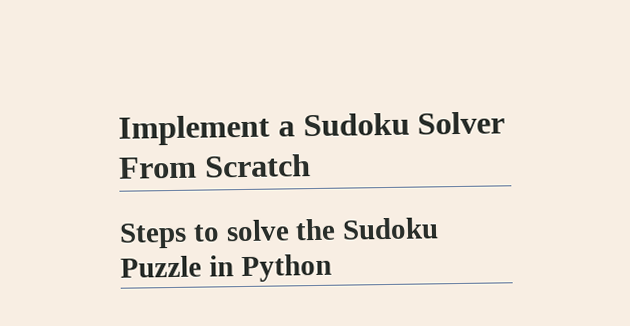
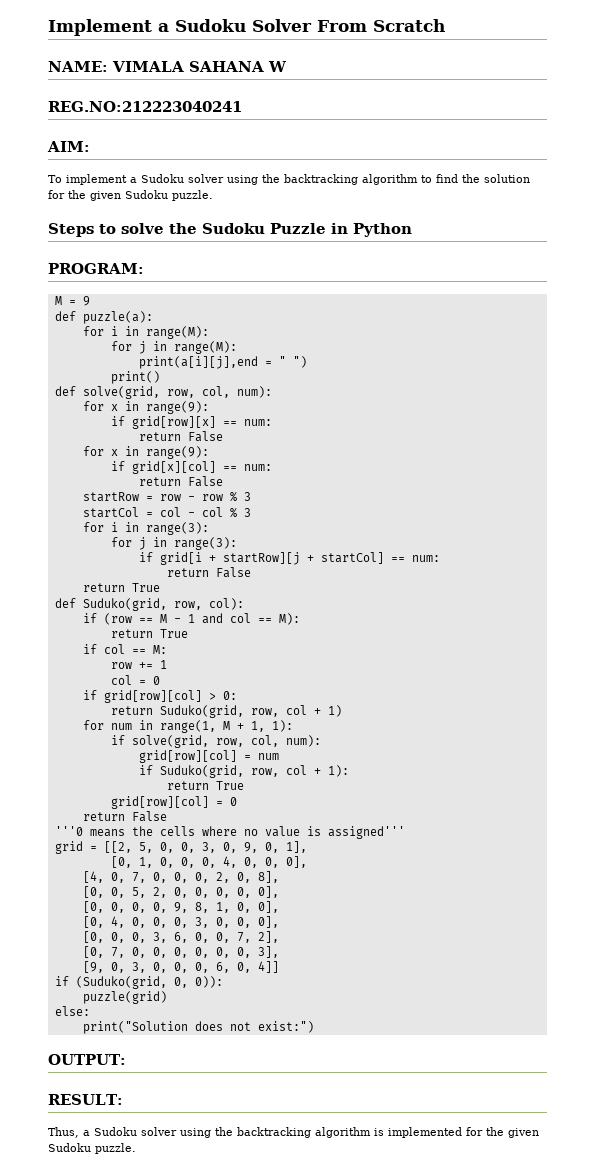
(311, 166) none -> [48,61,287,72] [48,101,242,112] [47,141,90,152] [48,174,530,185] [48,190,213,201] // NAME: VIMALA SAHANA W // REG.NO:212223040241 // AIM: // To implement a Sudoku solver using the backtracking algorithm to find the solution for the given Sudoku puzzle.
(332, 268) none -> [48,263,144,274] [54,296,90,306] [54,311,153,324] [82,326,209,339] [110,341,237,354] [138,356,307,369] [110,371,160,384] [54,386,272,399] [82,401,209,414] [110,416,272,429] [138,431,223,442] [82,446,209,459] [110,461,272,474] [138,476,223,487] [82,492,251,502] [82,507,251,518] [82,522,209,535] [110,537,237,550] [138,552,440,565] [166,567,251,578] [82,583,160,592] [54,598,244,611] [82,613,300,625] [110,629,188,638] [82,644,167,654] [110,660,167,669] [110,675,160,685] [82,690,237,703] [110,705,342,718] [82,720,293,733] [110,735,321,748] [138,750,279,763] [138,765,349,778] [166,781,244,790] [110,796,237,809] [82,811,167,822] [54,826,405,839] [54,841,307,854] [110,856,307,868] [82,871,279,883] [82,886,279,898] [82,901,279,913] [82,916,279,928] [82,931,279,943] [82,946,279,958] [82,961,279,973] [54,976,223,989] [82,991,167,1004] [54,1006,90,1016] [82,1021,314,1034] [48,1054,126,1065] [48,1094,123,1105] [48,1127,539,1138] [48,1143,136,1154] // PROGRAM: // M = 9 // def puzzle(a): // for i in range(M): // for j in range(M): // print(a[i][j],end = " ") // print() // def solve(grid, row, col, num): // for x in range(9): // if grid[row][x] == num: // return False // for x in range(9): // if grid[x][col] == num: // return False // startRow = row - row % 3 // startCol = col - col % 3 // for i in range(3): // for j in range(3): // if grid[i + startRow][j + startCol] == num: // return False // return True // def Suduko(grid, row, col): // if (row == M - 1 and col == M): // return True // if col == M: // row += 1 // col = 0 // if grid[row][col] > 0: // return Suduko(grid, row, col + 1) // for num in range(1, M + 1, 1): // if solve(grid, row, col, num): // grid[row][col] = num // if Suduko(grid, row, col + 1): // return True // grid[row][col] = 0 // return False // '''0 means the cells where no value is assigned''' // grid = [[2, 5, 0, 0, 3, 0, 9, 0, 1], // [0, 1, 0, 0, 0, 4, 0, 0, 0], // [4, 0, 7, 0, 0, 0, 2, 0, 8], // [0, 0, 5, 2, 0, 0, 0, 0, 0], // [0, 0, 0, 0, 9, 8, 1, 0, 0], // [0, 4, 0, 0, 0, 3, 0, 0, 0], // [0, 0, 0, 3, 6, 0, 0, 7, 2], // [0, 7, 0, 0, 0, 0, 0, 0, 3], // [9, 0, 3, 0, 0, 0, 6, 0, 4]] // if (Suduko(grid, 0, 0)): // puzzle(grid) // else: // print("Solution does not exist:") // OUTPUT: // RESULT: // Thus, a Sudoku solver using the backtracking algorithm is implemented for the given Sudoku puzzle.

